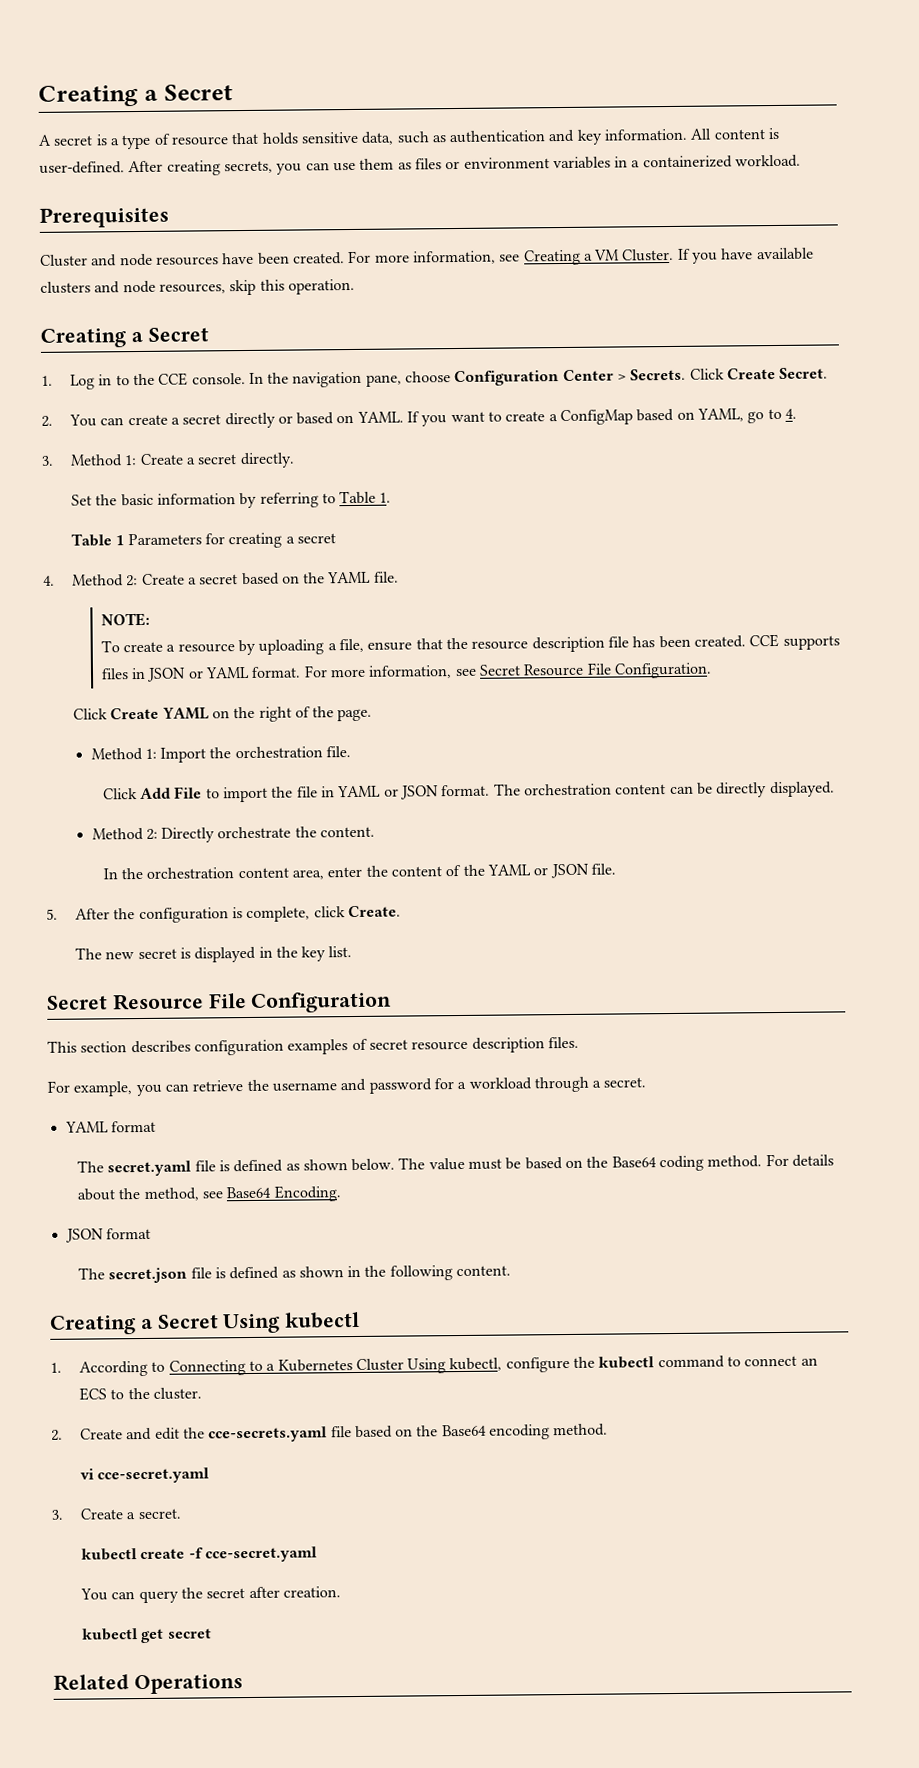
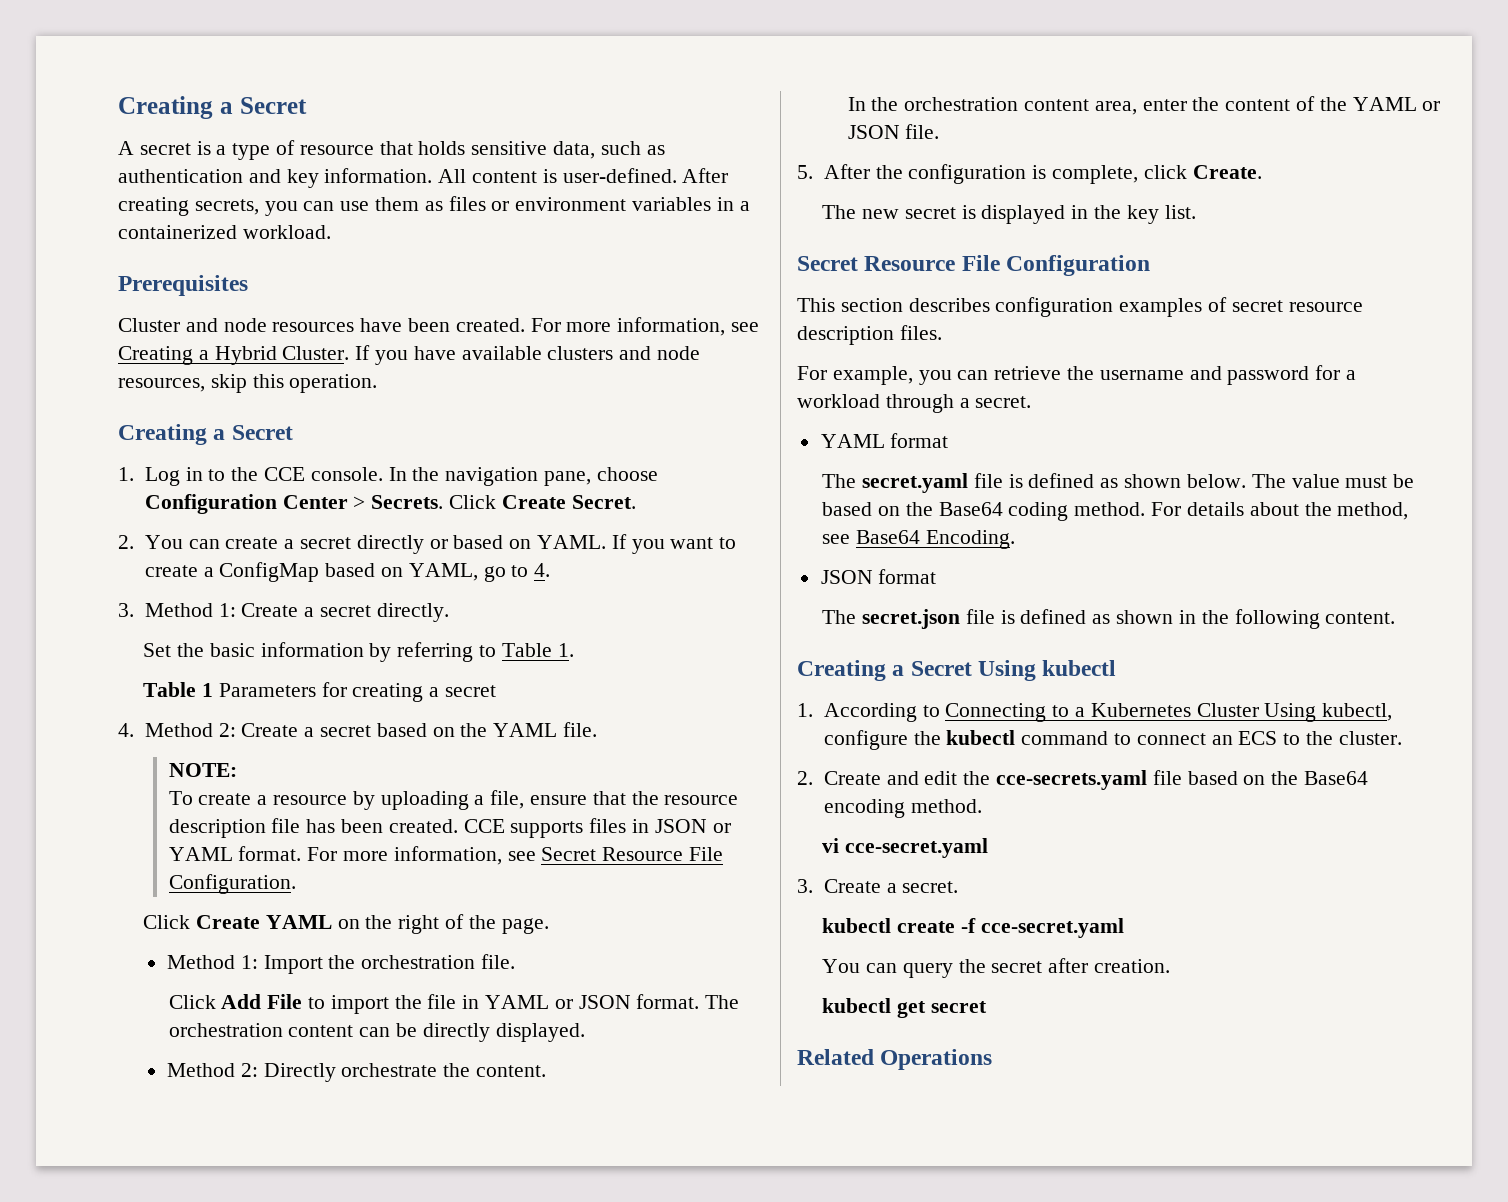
[594,249,621,261] VM -> [214,346,277,365] Hybrid

